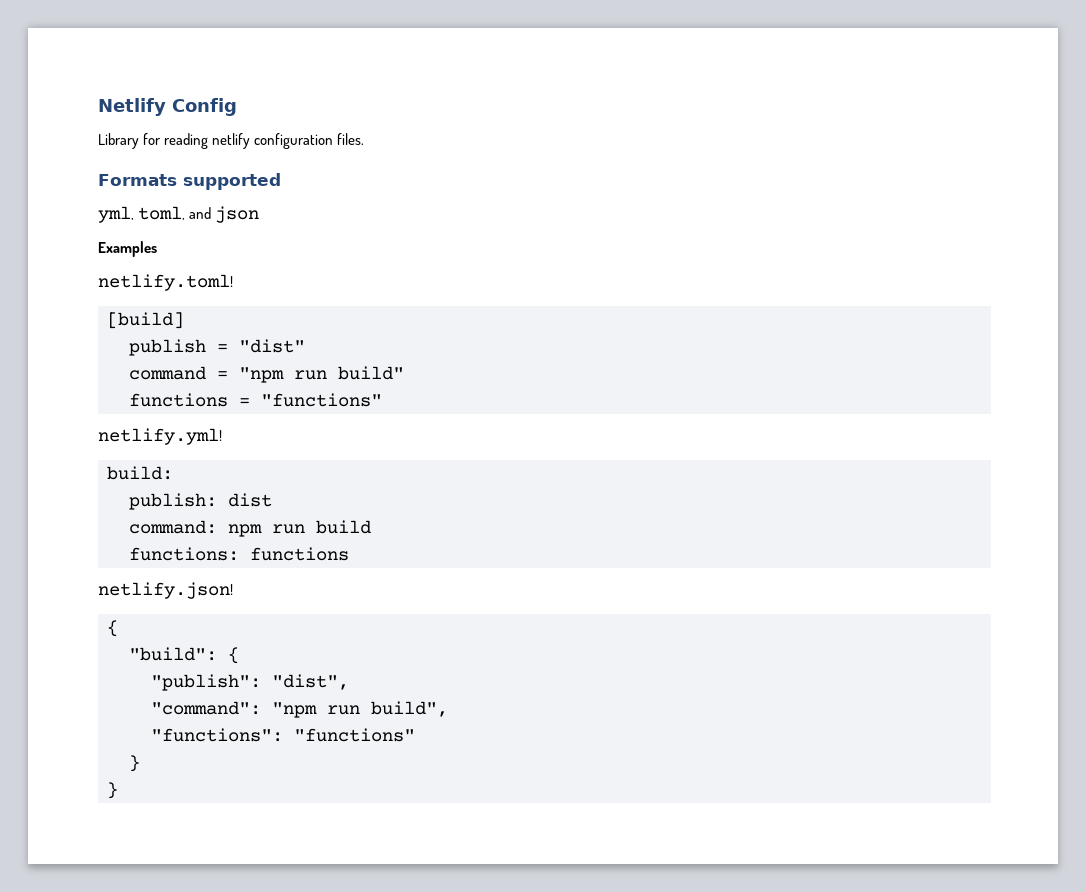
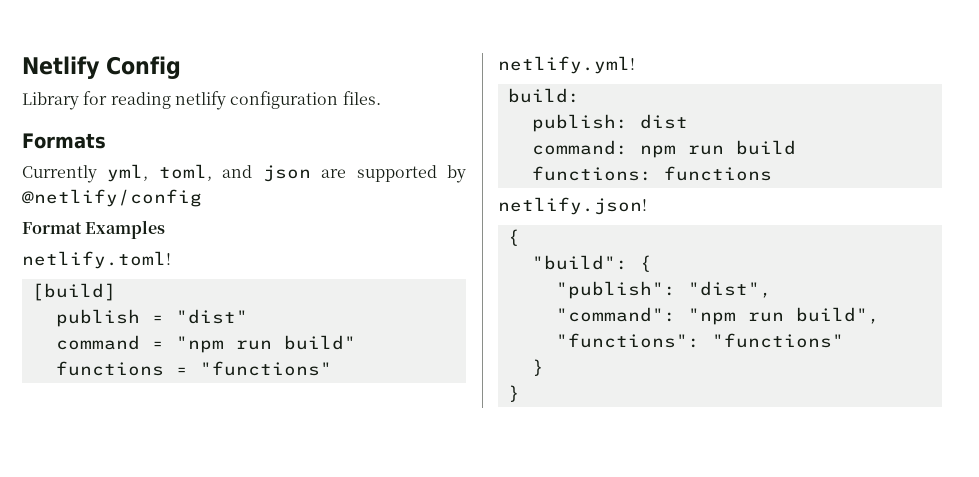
[183,173,281,190] supported // -> [22,165,97,183] // Currently
(260, 214) // -> [321,165,466,183] [22,189,202,207] [22,222,82,234] are supported by @netlify/config // Format

